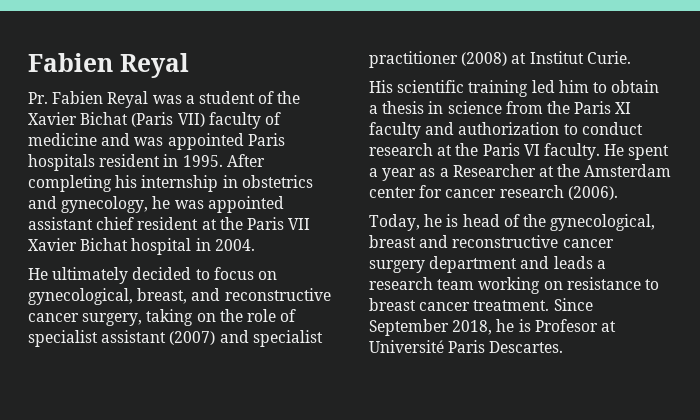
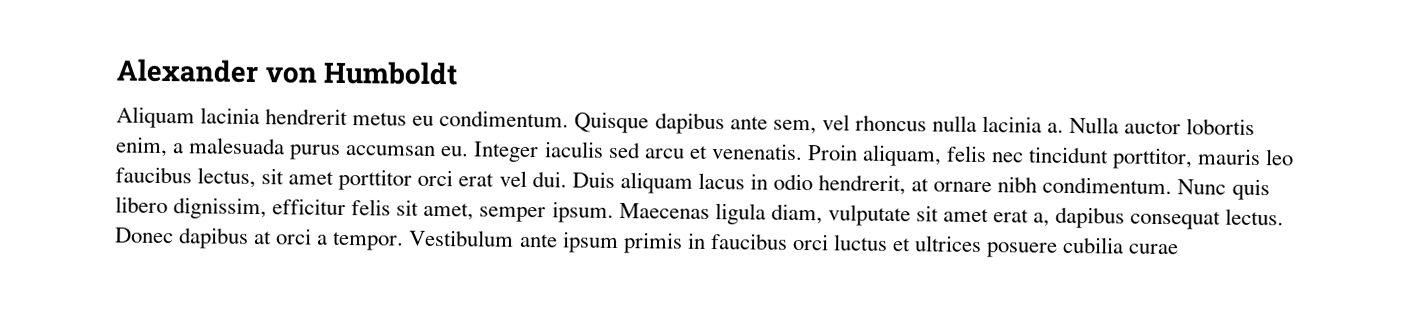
[28,53,189,78] [28,91,301,108] [28,112,281,129] [28,133,285,150] [28,154,265,171] [28,175,313,192] [28,196,284,213] [28,217,311,230] [28,238,255,255] [28,267,277,284] [28,288,331,305] [28,309,297,326] [28,330,323,347] [369,51,631,68] [369,80,660,97] [369,101,632,114] [369,122,643,139] [369,143,670,160] [369,164,672,181] [369,185,618,200] [369,214,656,231] [369,235,614,248] [369,256,606,273] [369,277,659,294] [369,298,593,311] [369,319,616,336] [369,340,564,353] Fabien Reyal // Pr. Fabien Reyal was a student of the Xavier Bichat (Paris VII) faculty of medicine and was appointed Paris hospitals resident in 1995. After completing his internship in obstetrics and gynecology, he was appointed assistant chief resident at the Paris VII Xavier Bichat hospital in 2004. // He ultimately decided to focus on gynecological, breast, and reconstructive cancer surgery, taking on the role of specialist assistant (2007) and specialist practitioner (2008) at Institut Curie. // His scientific training led him to obtain a thesis in science from the Paris XI faculty and authorization to conduct research at the Paris VI faculty. He spent a year as a Researcher at the Amsterdam center for cancer research (2006). // Today, he is head of the gynecological, breast and reconstructive cancer surgery department and leads a research team working on resistance to breast cancer treatment. Since September 2018, he is Profesor at Université Paris Descartes. -> [116,58,459,86] [116,106,1256,136] [115,136,1295,170] [115,166,1270,201] [115,196,1285,230] [115,227,1180,258] Alexander von Humboldt // Aliquam lacinia hendrerit metus eu condimentum. Quisque dapibus ante sem, vel rhoncus nulla lacinia a. Nulla auctor lobortis enim, a malesuada purus accumsan eu. Integer iaculis sed arcu et venenatis. Proin aliquam, felis nec tincidunt porttitor, mauris leo faucibus lectus, sit amet porttitor orci erat vel dui. Duis aliquam lacus in odio hendrerit, at ornare nibh condimentum. Nunc quis libero dignissim, efficitur felis sit amet, semper ipsum. Maecenas ligula diam, vulputate sit amet erat a, dapibus consequat lectus. Donec dapibus at orci a tempor. Vestibulum ante ipsum primis in faucibus orci luctus et ultrices posuere cubilia curae

